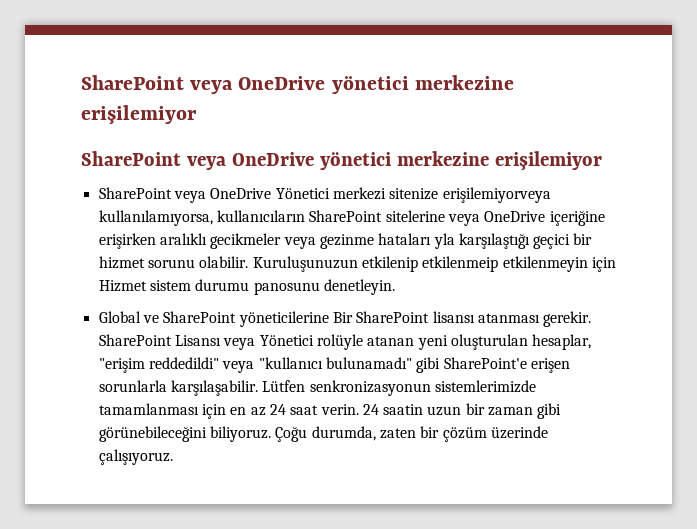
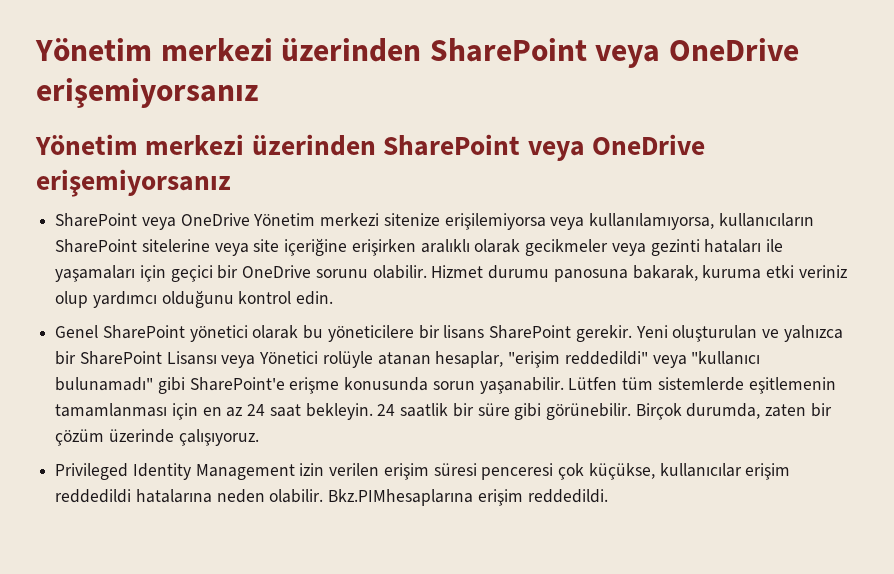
[81,75,514,94] [81,105,197,124] [81,151,602,170] [98,187,551,203] SharePoint veya OneDrive yönetici merkezine erişilemiyor // SharePoint veya OneDrive yönetici merkezine erişilemiyor // SharePoint veya OneDrive Yönetici merkezi sitenize erişilemiyorveya -> [35,38,799,68] [36,78,258,108] [35,134,706,161] [36,169,231,197] [55,213,585,230] Yönetim merkezi üzerinden SharePoint veya OneDrive erişemiyorsanız // Yönetim merkezi üzerinden SharePoint veya OneDrive erişemiyorsanız // SharePoint veya OneDrive Yönetim merkezi sitenize erişilemiyorsa veya
[484,211,546,222] OneDrive -> [253,239,280,252] site
(207, 239) none -> [474,239,521,253] olarak
[319,233,530,249] gezinme hataları yla karşılaştığı -> [650,239,783,256] [55,265,166,282] gezinti hataları ile yaşamaları için
[98,256,145,269] hizmet -> [242,265,312,278] OneDrive
[252,256,616,272] [98,279,395,295] [98,311,592,327] Kuruluşunuzun etkilenip etkilenmeip etkilenmeyin için Hizmet sistem durumu panosunu denetleyin. // Global ve SharePoint yöneticilerine Bir SharePoint lisansı atanması gerekir. -> [431,265,847,282] [55,290,334,308] [55,325,843,342] [55,351,77,365] Hizmet durumu panosuna bakarak, kuruma etki veriniz olup yardımcı olduğunu kontrol edin. // Genel SharePoint yönetici olarak bu yöneticilere bir lisans SharePoint gerekir. Yeni oluşturulan ve yalnızca bir
[417,334,528,350] yeni oluşturulan -> (431, 358) none
[530,358,570,373] [98,380,536,396] erişen sorunlarla karşılaşabilir. Lütfen senkronizasyonun sistemlerimizde -> [289,377,836,394] erişme konusunda sorun yaşanabilir. Lütfen tüm sistemlerde eşitlemenin
[320,403,562,419] [98,426,308,442] verin. 24 saatin uzun bir zaman gibi görünebileceğini biliyoruz. Çoğu -> [305,403,682,420] bekleyin. 24 saatlik bir süre gibi görünebilir. Birçok
(173, 457) none -> [55,463,791,480] [55,489,608,506] // Privileged Identity Management izin verilen erişim süresi penceresi çok küçükse, kullanıcılar erişim reddedildi hatalarına neden olabilir. Bkz.PIMhesaplarına erişim reddedildi.

